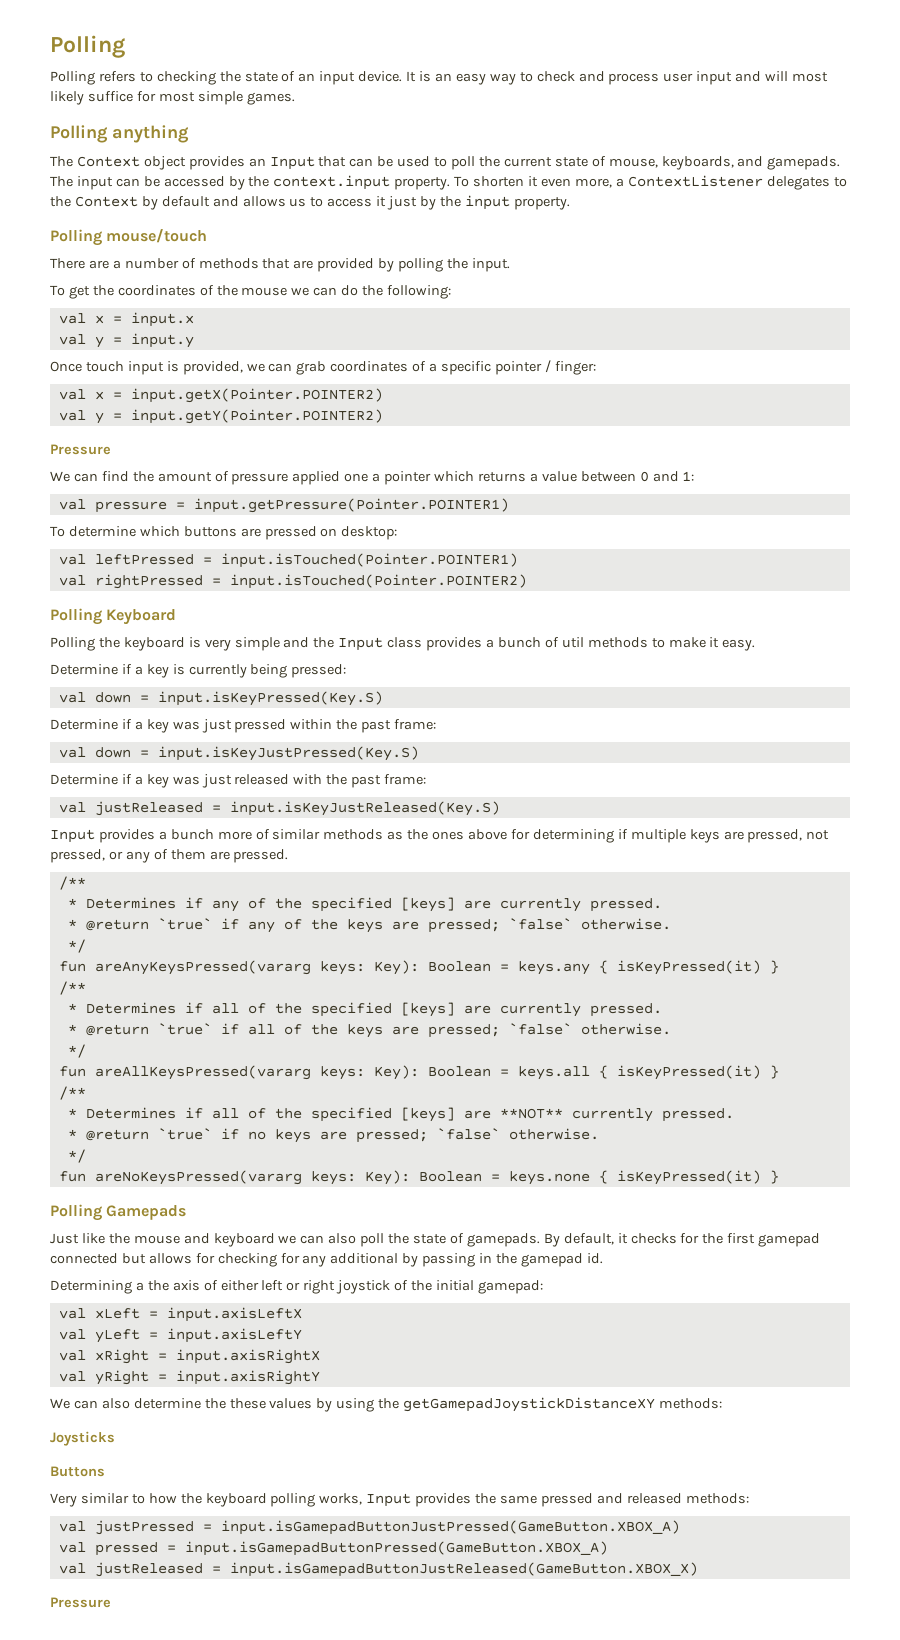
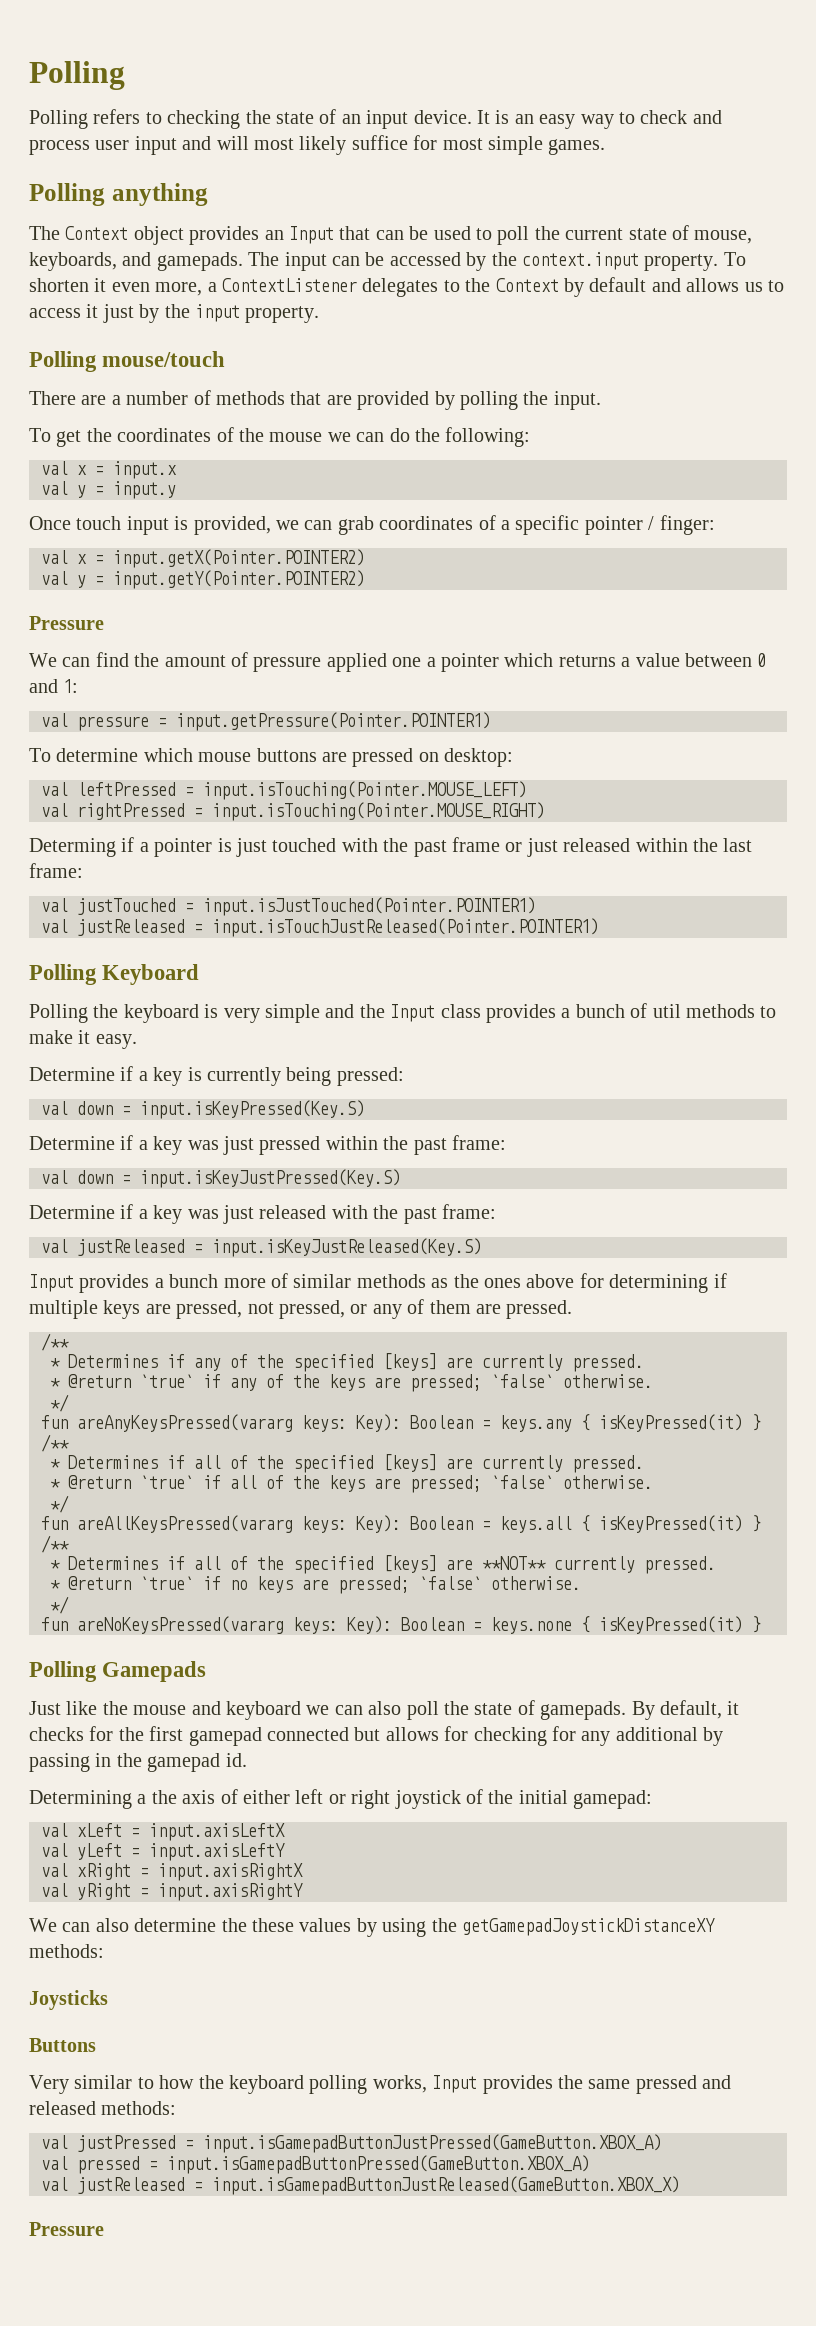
(180, 531) none -> [198,752,252,762] mouse
[220,553,518,568] input.isTouched(Pointer.POINTER1) -> [203,781,527,800] input.isTouching(Pointer.MOUSE_LEFT)
[229,574,527,589] input.isTouched(Pointer.POINTER2) -> [212,802,545,821] [29,837,753,857] [29,863,83,878] [41,897,536,916] [41,918,599,937] input.isTouching(Pointer.MOUSE_RIGHT) // Determing if a pointer is just touched with the past frame or just released within the last frame: // val justTouched = input.isJustTouched(Pointer.POINTER1) // val justReleased = input.isTouchJustReleased(Pointer.POINTER1)

